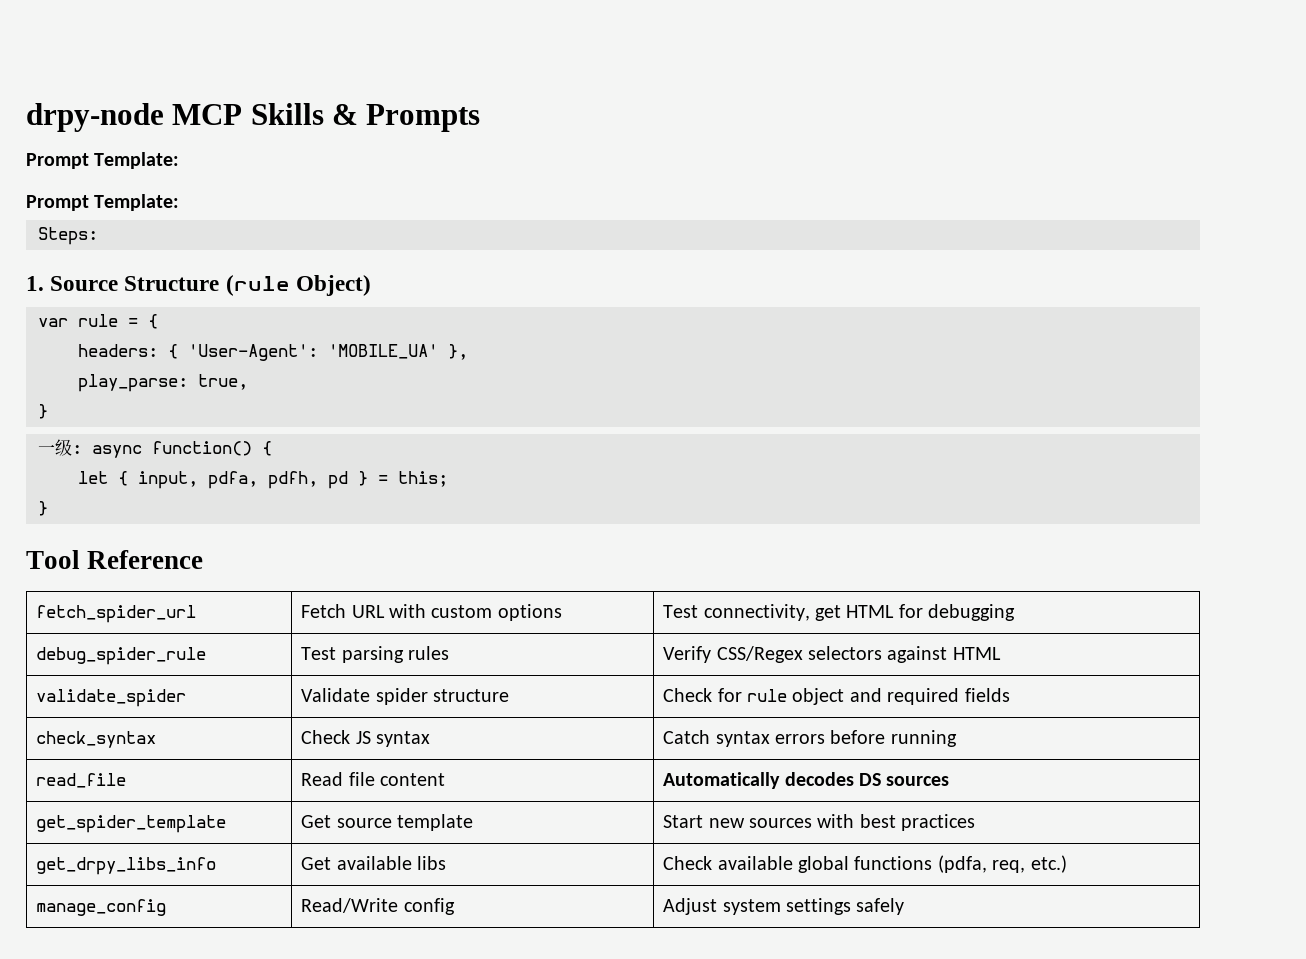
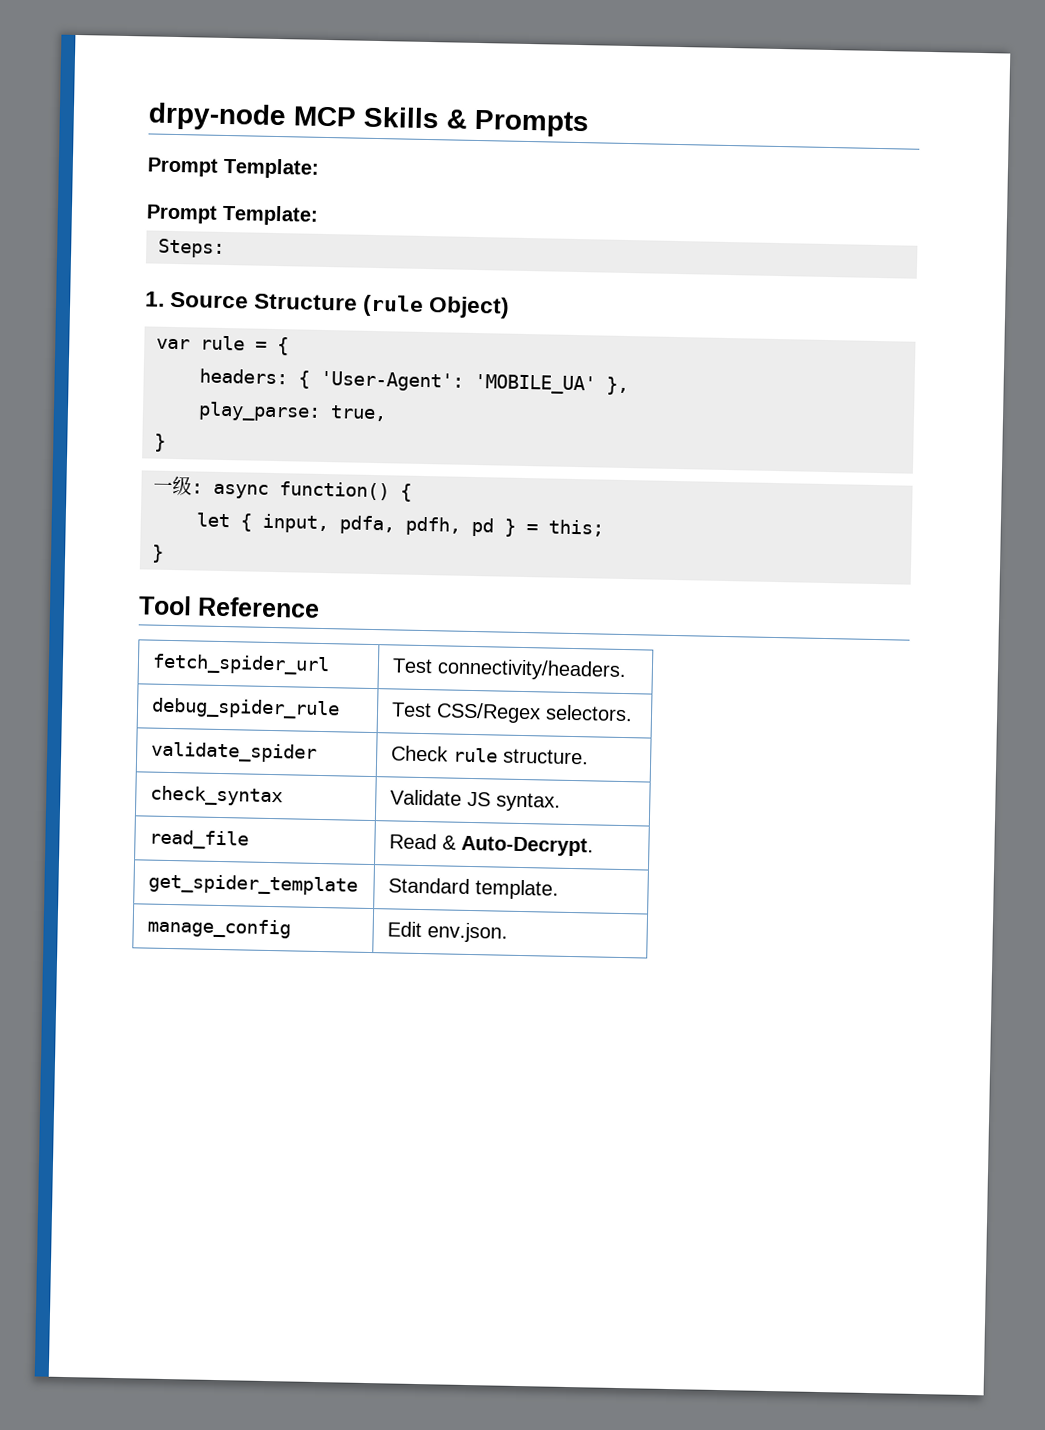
[301,604,562,621] [663,604,1016,621] [36,647,207,665] [301,646,450,663] [663,646,1001,663] [36,689,187,707] [301,688,510,705] [663,688,1010,705] [36,731,157,748] [301,730,431,747] [663,730,957,747] [36,773,127,788] [301,772,446,786] [663,772,950,789] [36,815,227,833] [301,814,474,831] [663,814,976,831] [36,857,217,875] [301,856,447,870] [663,855,1067,873] [36,899,167,916] [301,898,455,915] [663,898,905,915] Fetch URL with custom options | Test connectivity, get HTML for debugging // debug_spider_rule | Test parsing rules | Verify CSS/Regex selectors against HTML // validate_spider | Validate spider structure | Check for rule object and required fields // check_syntax | Check JS syntax | Catch syntax errors before running // read_file | Read file content | Automatically decodes DS sources // get_spider_template | Get source template | Start new sources with best practices // get_drpy_libs_info | Get available libs | Check available global functions (pdfa, req, etc.) // manage_config | Read/Write config | Adjust system settings safely -> [392,658,628,682] [151,697,341,720] [391,702,634,724] [151,741,318,763] [391,745,590,765] [150,785,284,807] [390,789,562,812] [149,829,250,850] [389,833,595,857] [148,873,359,896] [388,877,560,900] [147,917,292,939] [387,921,509,943] Test connectivity/headers. // debug_spider_rule | Test CSS/Regex selectors. // validate_spider | Check rule structure. // check_syntax | Validate JS syntax. // read_file | Read & Auto-Decrypt. // get_spider_template | Standard template. // manage_config | Edit env.json.

